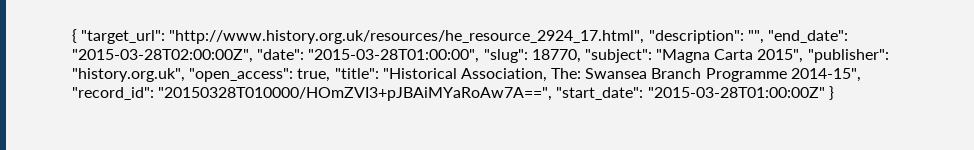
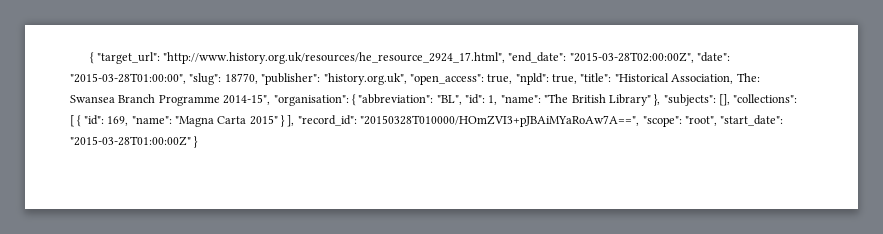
[648,30,764,44] "description": "", -> (506, 58) none
[584,49,804,63] "subject": "Magna Carta 2015", -> (258, 78) none
(331, 75) none -> [515,73,577,85] "npld": true,
[72,87,553,101] "record_id": "20150328T010000/HOmZVI3+pJBAiMYaRoAw7A==", -> [273,94,798,106] [70,115,717,127] "organisation": { "abbreviation": "BL", "id": 1, "name": "The British Library" }, "subjects": [], "collections": [ { "id": 169, "name": "Magna Carta 2015" } ], "record_id": "20150328T010000/HOmZVI3+pJBAiMYaRoAw7A==", "scope": "root",

